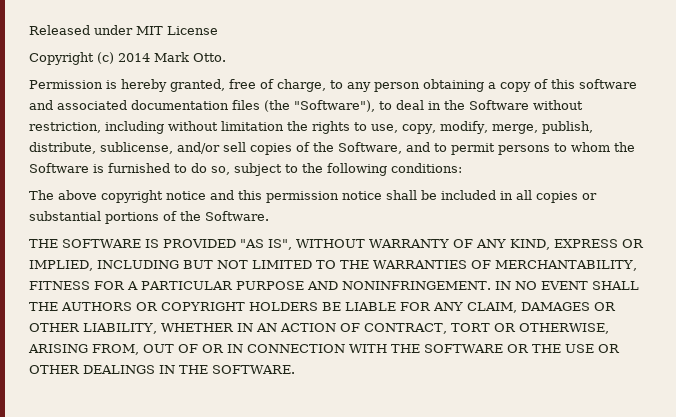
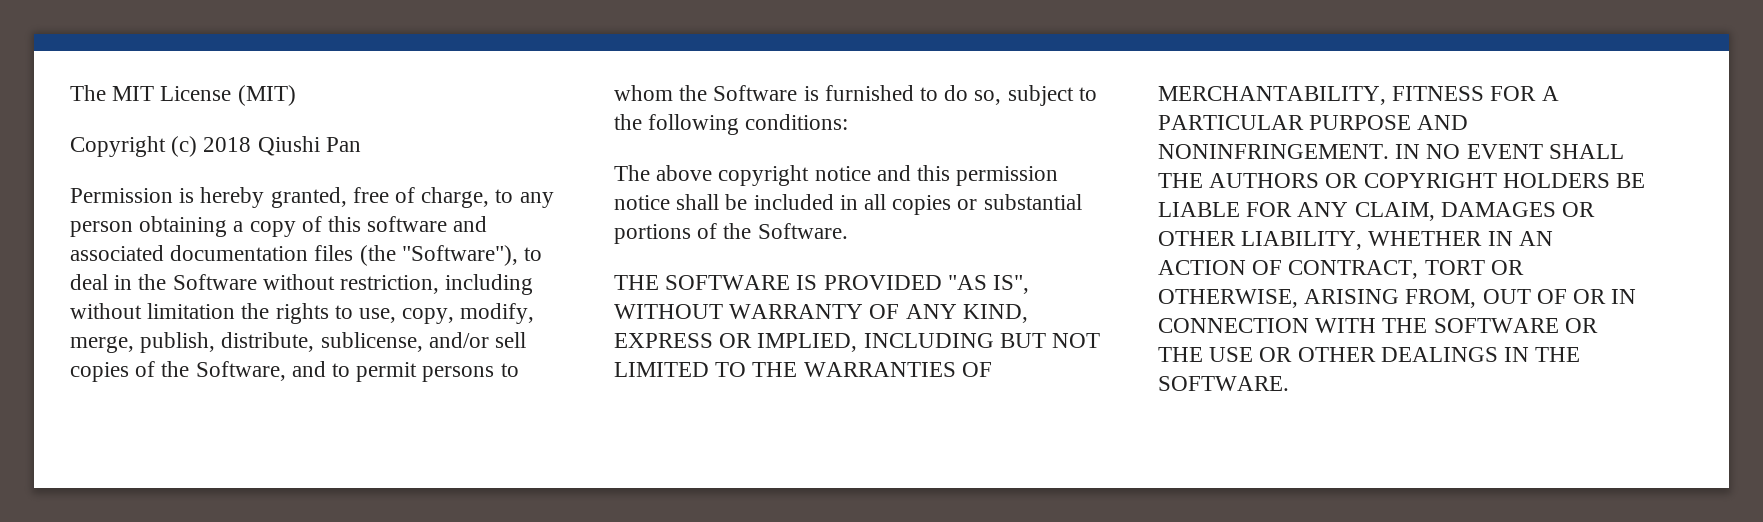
[29,25,133,35] Released under -> [70,85,106,101] The
(218, 30) none -> [237,85,296,106] (MIT)
[118,52,226,62] 2014 Mark Otto. -> [203,136,361,156] 2018 Qiushi Pan

